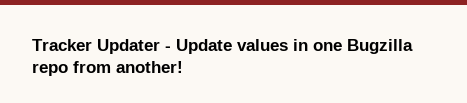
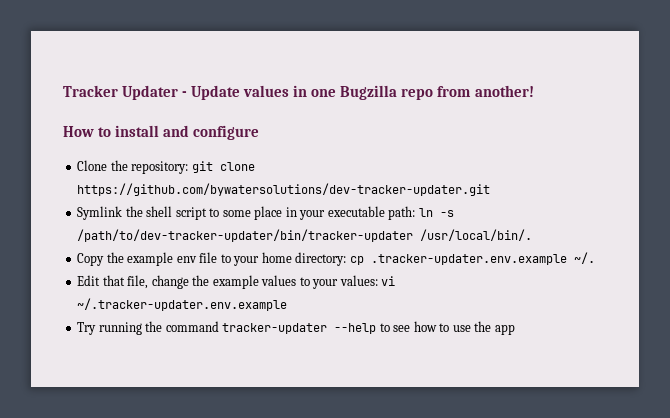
(183, 67) none -> [63,125,259,140] [77,160,255,174] [77,183,491,196] [77,206,454,220] [77,229,533,242] [77,252,595,266] [77,275,396,289] [77,298,288,311] [77,321,515,335] // How to install and configure // Clone the repository: git clone https://github.com/bywatersolutions/dev-tracker-updater.git // Symlink the shell script to some place in your executable path: ln -s /path/to/dev-tracker-updater/bin/tracker-updater /usr/local/bin/. // Copy the example env file to your home directory: cp .tracker-updater.env.example ~/. // Edit that file, change the example values to your values: vi ~/.tracker-updater.env.example // Try running the command tracker-updater --help to see how to use the app

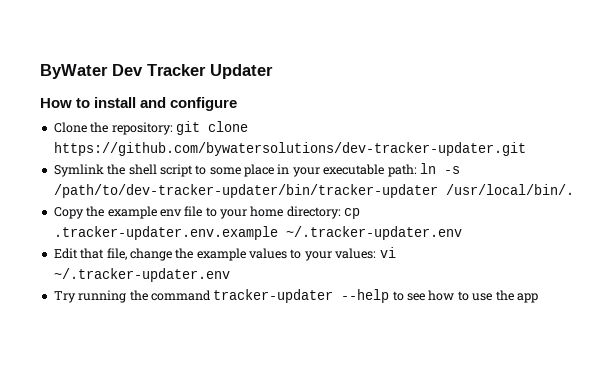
(63, 91) none -> [40,64,143,79] ByWater Dev
[182,85,534,100] - Update values in one Bugzilla repo from another! -> (273, 71) none
[573,252,595,264] ~/. -> [285,226,462,240] ~/.tracker-updater.env
[77,298,288,311] ~/.tracker-updater.env.example -> [53,268,230,282] ~/.tracker-updater.env

